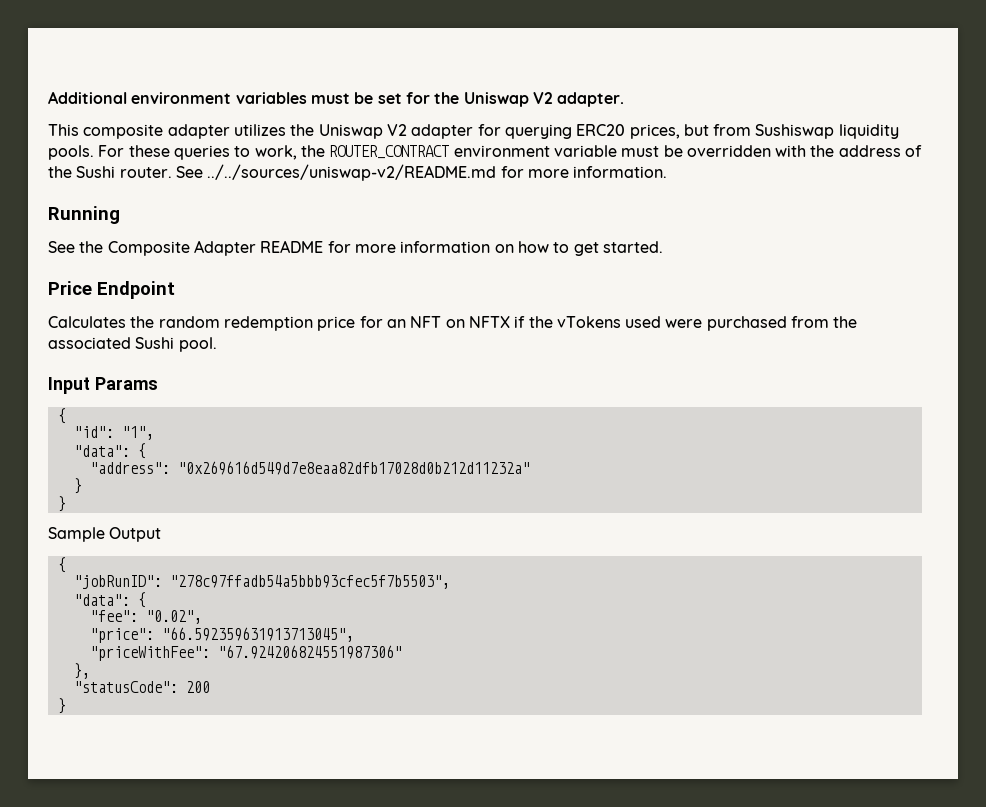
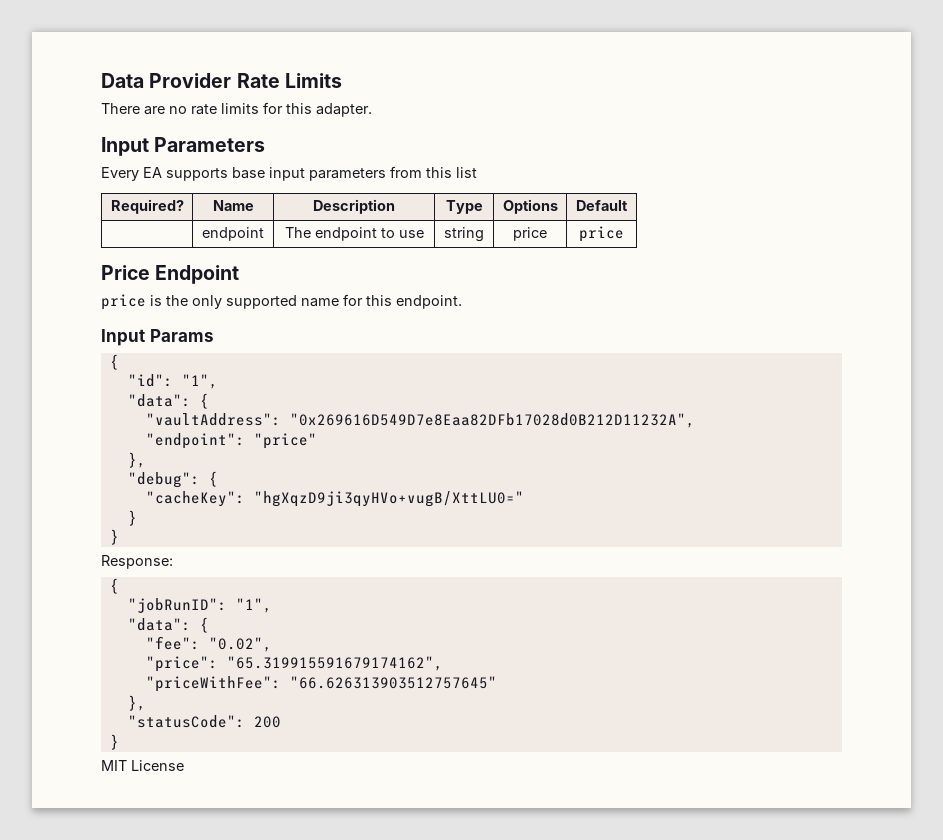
[48,91,625,107] [48,124,899,139] [48,145,923,160] [48,164,668,181] [48,206,120,224] [48,240,663,256] [48,281,175,299] [48,316,858,331] [48,337,217,352] Additional environment variables must be set for the Uniswap V2 adapter. // This composite adapter utilizes the Uniswap V2 adapter for querying ERC20 prices, but from Sushiswap liquidity pools. For these queries to work, the ROUTER_CONTRACT environment variable must be overridden with the address of the Sushi router. See ../../sources/uniswap-v2/README.md for more information. // Running // See the Composite Adapter README for more information on how to get started. // Price Endpoint // Calculates the random redemption price for an NFT on NFTX if the vTokens used were purchased from the associated Sushi pool. -> [101,73,342,88] [101,102,372,117] [101,137,266,156] [101,166,477,181] [110,199,184,214] [212,200,254,211] [313,199,395,214] [445,200,483,214] [502,199,558,214] [576,200,628,211] [202,227,264,241] [284,227,424,241] [444,227,484,242] [513,227,547,241] [579,226,624,242] [101,265,240,284] [101,294,462,310] Data Provider Rate Limits // There are no rate limits for this adapter. // Input Parameters // Every EA supports base input parameters from this list // Required? | Name | Description | Type | Options | Default // | endpoint | The endpoint to use | string | price | price // Price Endpoint // price is the only supported name for this endpoint.
[89,461,530,475] "address": "0x269616d549d7e8eaa82dfb17028d0b212d11232a" -> [145,413,695,428] [145,433,317,449] [127,452,146,468] [127,471,218,488] [145,491,524,507] "vaultAddress": "0x269616D549D7e8Eaa82DFb17028d0B212D11232A", // "endpoint": "price" // }, // "debug": { // "cacheKey": "hgXqzD9ji3qyHVo+vugB/XttLU0="
[48,527,162,542] Sample Output -> [101,555,173,569] Response:
[169,575,450,589] "278c97ffadb54a5bbb93cfec5f7b5503", -> [235,598,272,613] "1",
[161,627,354,642] "66.592359631913713045", -> [226,656,443,671] "65.319915591679174162",
[217,645,402,659] "67.924206824551987306" -> [289,676,497,689] "66.626313903512757645"
(66, 706) none -> [101,760,184,771] // MIT License

